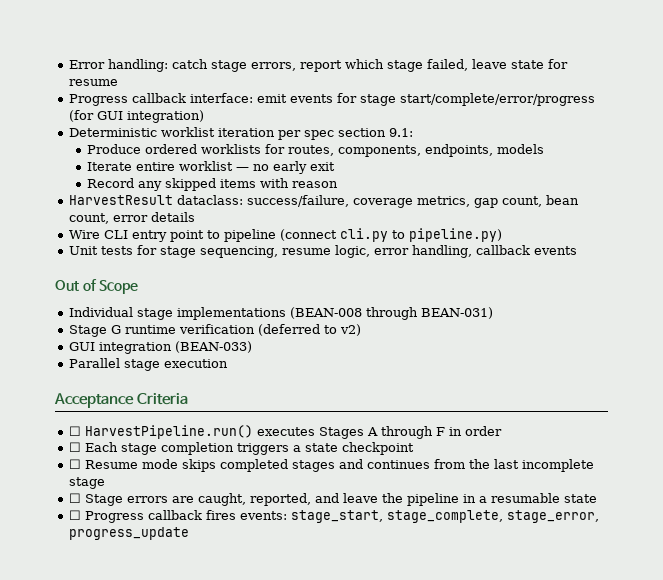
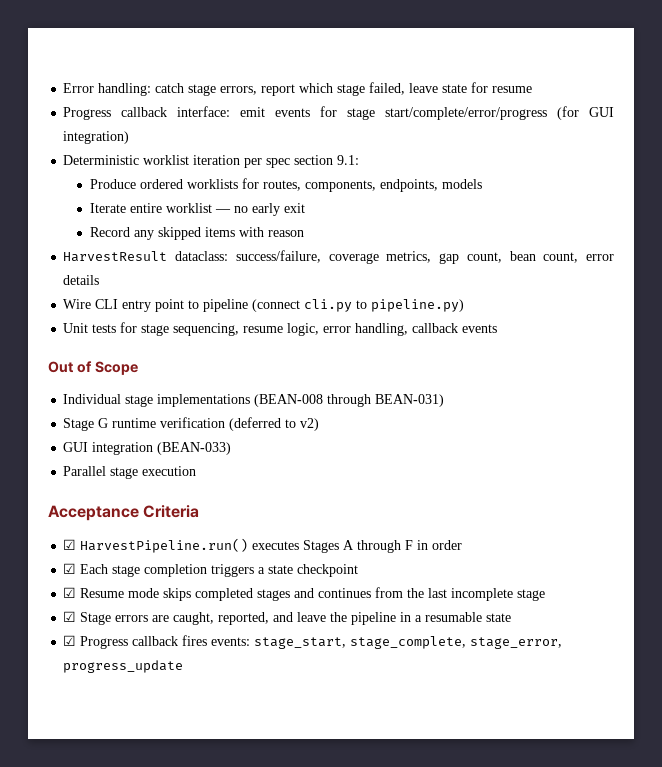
[68,426,81,436] ☐ -> [63,539,77,550] ☑
[68,442,81,452] ☐ -> [63,563,77,574] ☑
[68,459,81,469] ☐ -> [63,587,77,598] ☑
[68,493,81,503] ☐ -> [63,611,77,622] ☑
[68,510,81,520] ☐ -> [63,635,77,646] ☑

